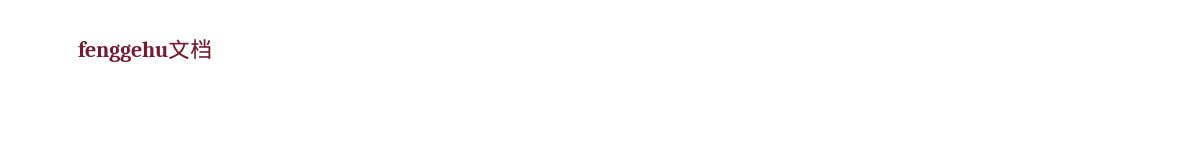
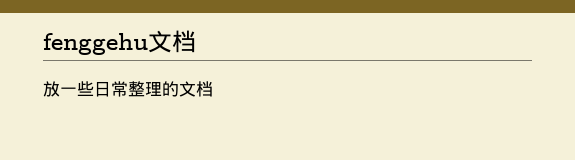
(212, 49) none -> [43,81,213,97] // 放一些日常整理的文档

